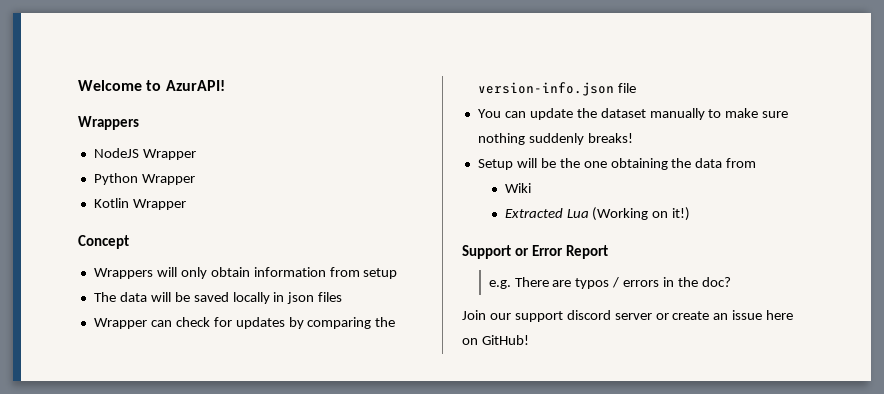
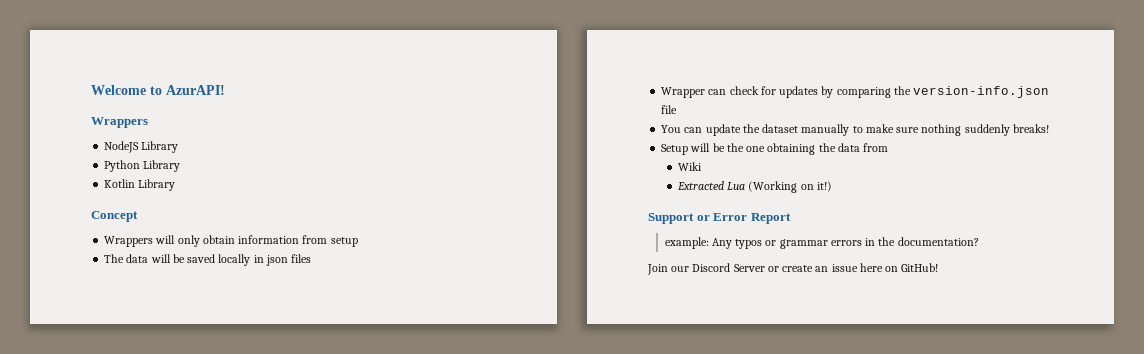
[142,149,196,160] Wrapper -> [141,141,179,153] Library
[141,174,195,185] Wrapper -> [143,160,181,172] Library
[132,199,186,210] Wrapper -> [138,179,176,191] Library
[488,277,620,289] e.g. There are typos / -> [664,237,828,249] example: Any typos or grammar
[701,277,731,287] doc? -> [897,237,979,246] documentation?
[514,310,652,322] support discord server -> [692,263,765,272] Discord Server

